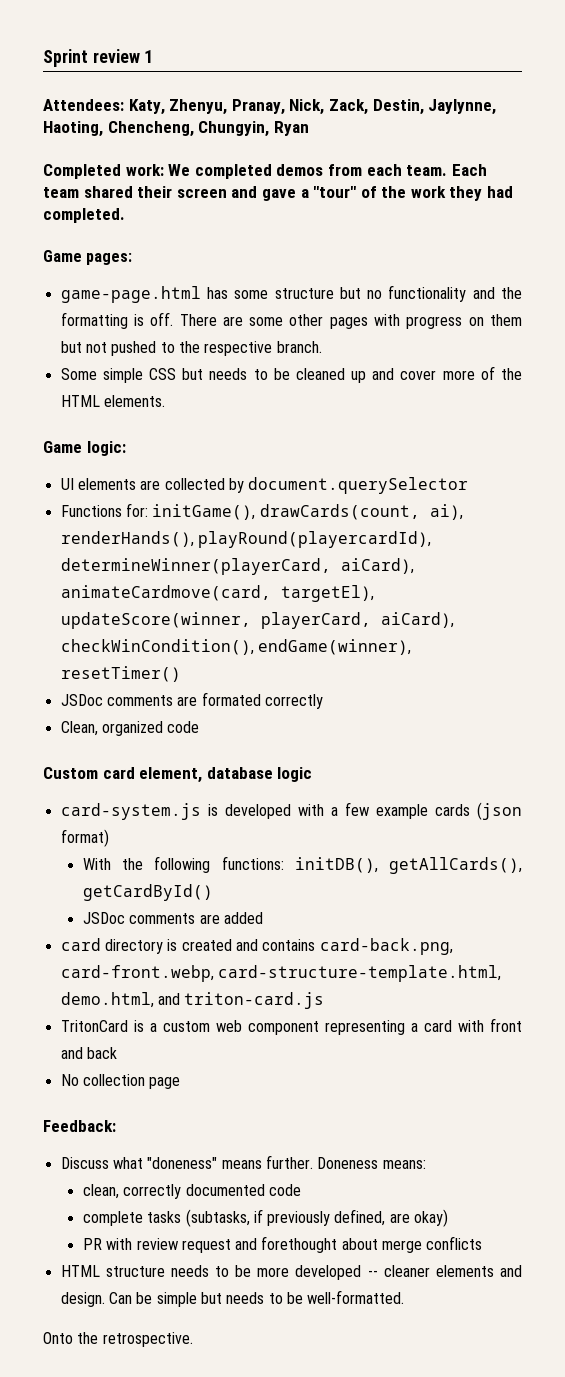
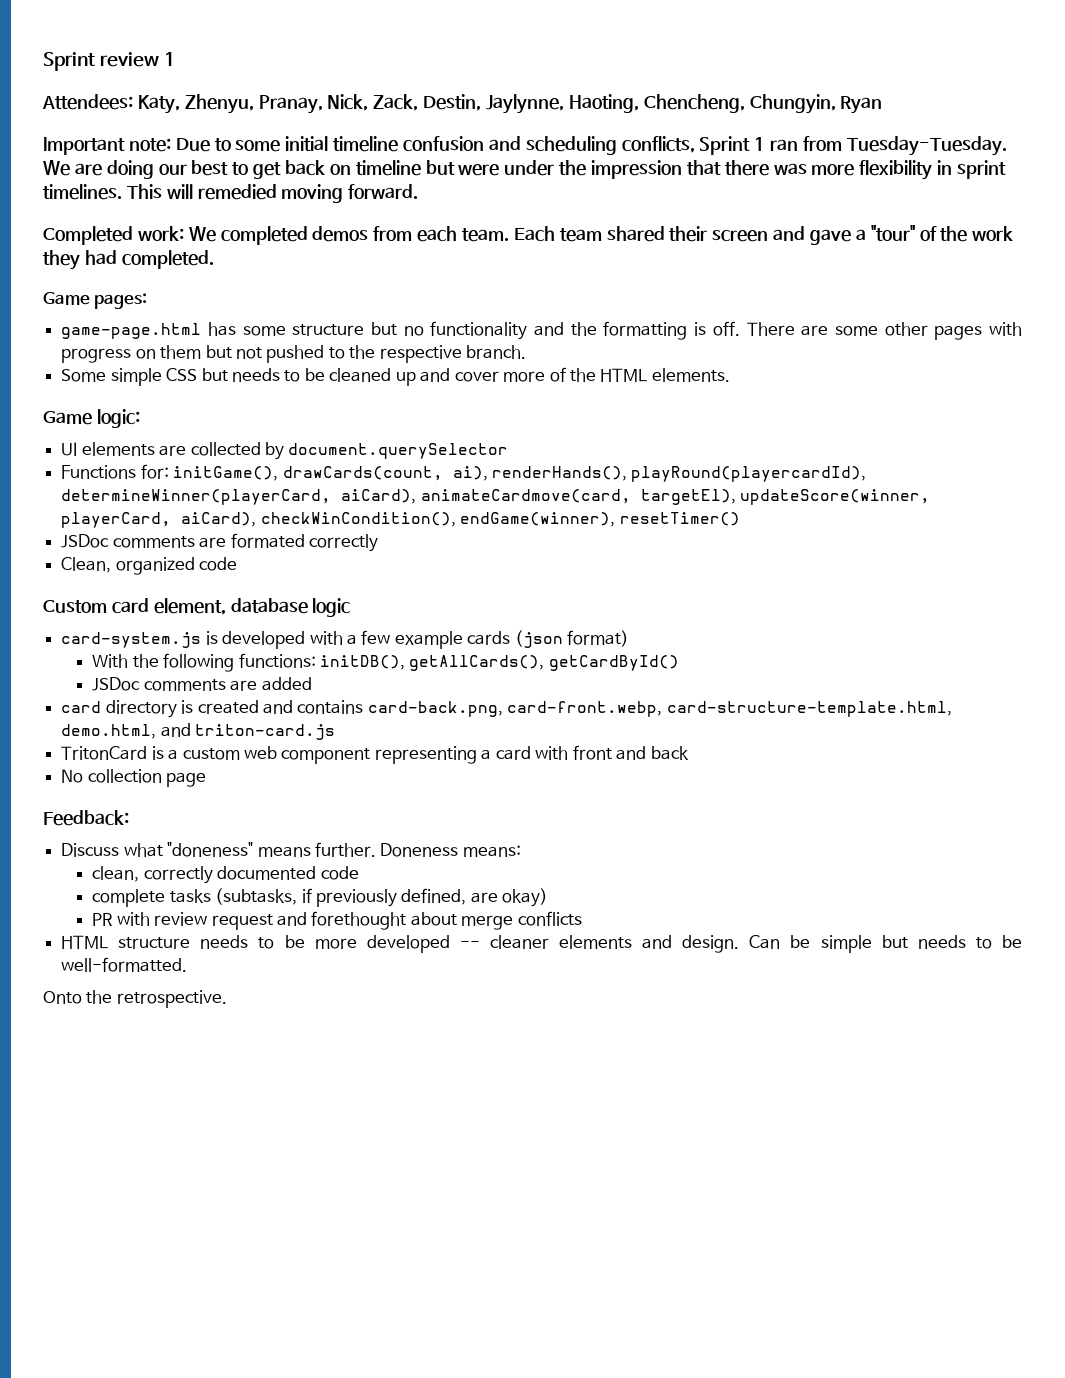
(309, 128) none -> [43,136,1007,156] [43,160,1007,180] [43,184,419,203] // Important note: Due to some initial timeline confusion and scheduling conflicts, Sprint 1 ran from Tuesday-Tuesday. We are doing our best to get back on timeline but were under the impression that there was more flexibility in sprint timelines. This will remedied moving forward.

